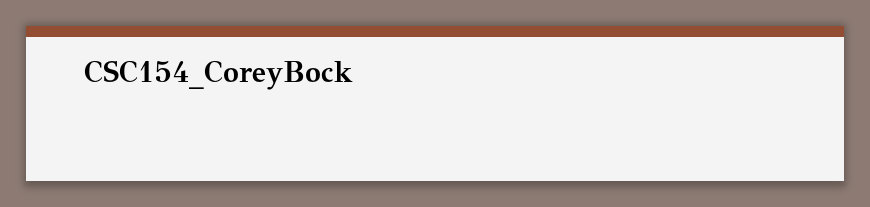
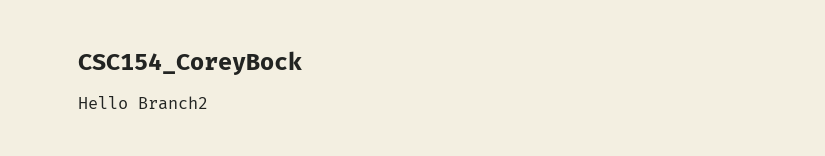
(353, 75) none -> [78,96,208,110] // Hello Branch2

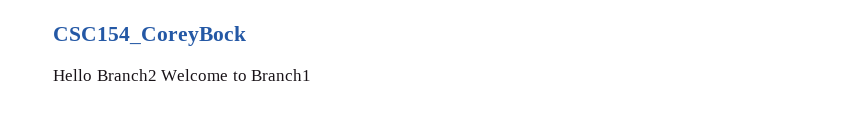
(208, 103) none -> [161,69,312,81] Welcome to Branch1

